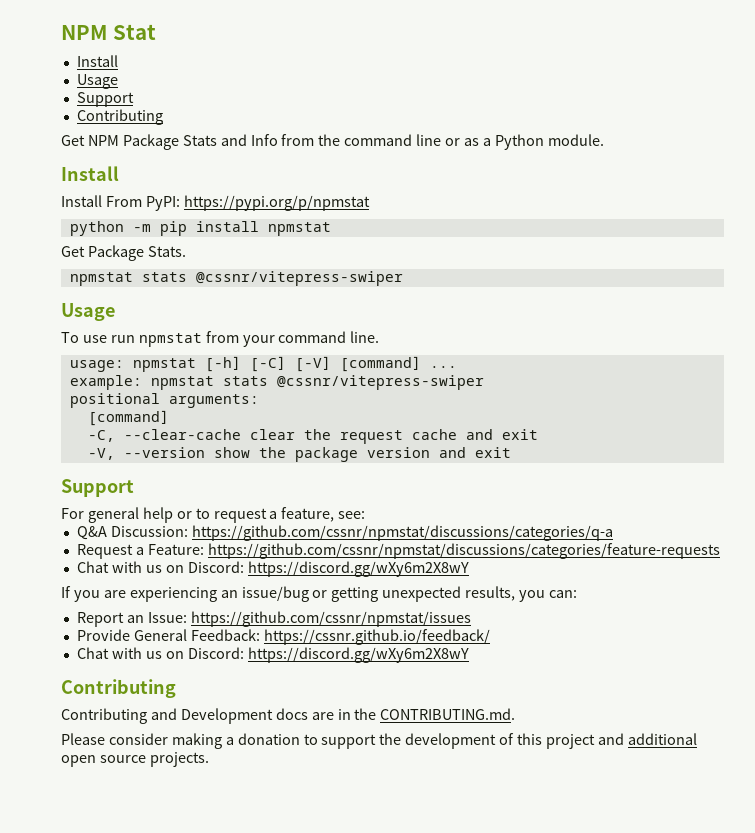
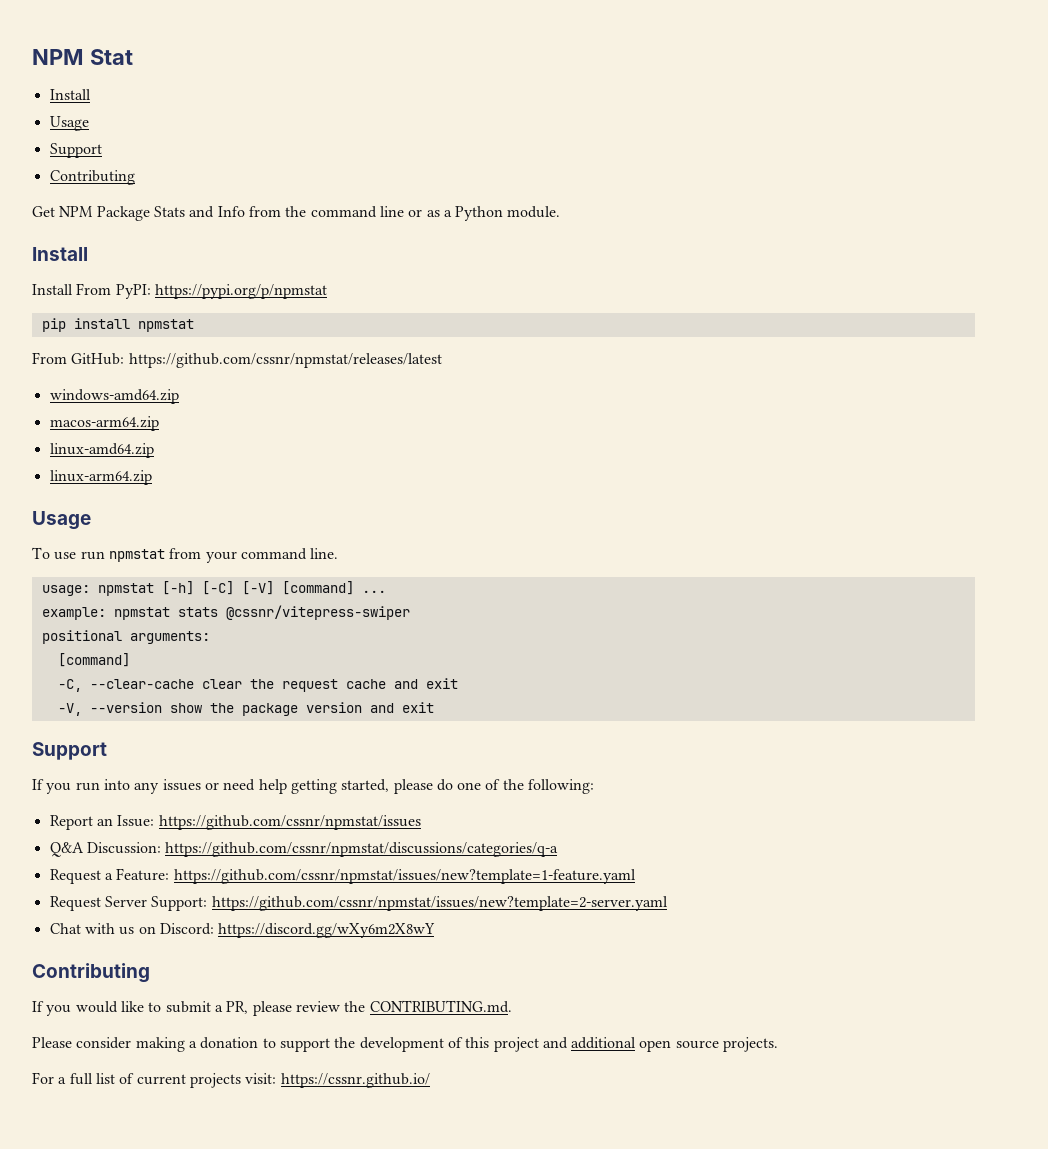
[69,221,151,236] python -m -> (327, 291) none
[61,245,186,261] [69,271,403,286] Get Package Stats. // npmstat stats @cssnr/vitepress-swiper -> [32,352,442,368] [49,389,179,404] [49,416,159,431] [49,443,154,458] [49,470,152,485] From GitHub: https://github.com/cssnr/npmstat/releases/latest // windows-amd64.zip // macos-arm64.zip // linux-amd64.zip // linux-arm64.zip
[61,507,366,523] For general help or to request a feature, see: -> [32,779,595,794] [49,815,421,830] If you run into any issues or need help getting started, please do one of the following: // Report an Issue: https://github.com/cssnr/npmstat/issues
[207,543,720,559] [76,561,469,577] [61,586,578,602] [76,611,471,627] [76,629,490,645] https://github.com/cssnr/npmstat/discussions/categories/feature-requests // Chat with us on Discord: https://discord.gg/wXy6m2X8wY // If you are experiencing an issue/bug or getting unexpected results, you can: // Report an Issue: https://github.com/cssnr/npmstat/issues // Provide General Feedback: https://cssnr.github.io/feedback/ -> [173,869,636,884] [49,896,668,911] https://github.com/cssnr/npmstat/issues/new?template=1-feature.yaml // Request Server Support: https://github.com/cssnr/npmstat/issues/new?template=2-server.yaml
[61,708,351,724] Contributing and Development docs are in -> [32,1001,340,1016] If you would like to submit a PR, please review
(209, 759) none -> [32,1072,430,1088] // For a full list of current projects visit: https://cssnr.github.io/

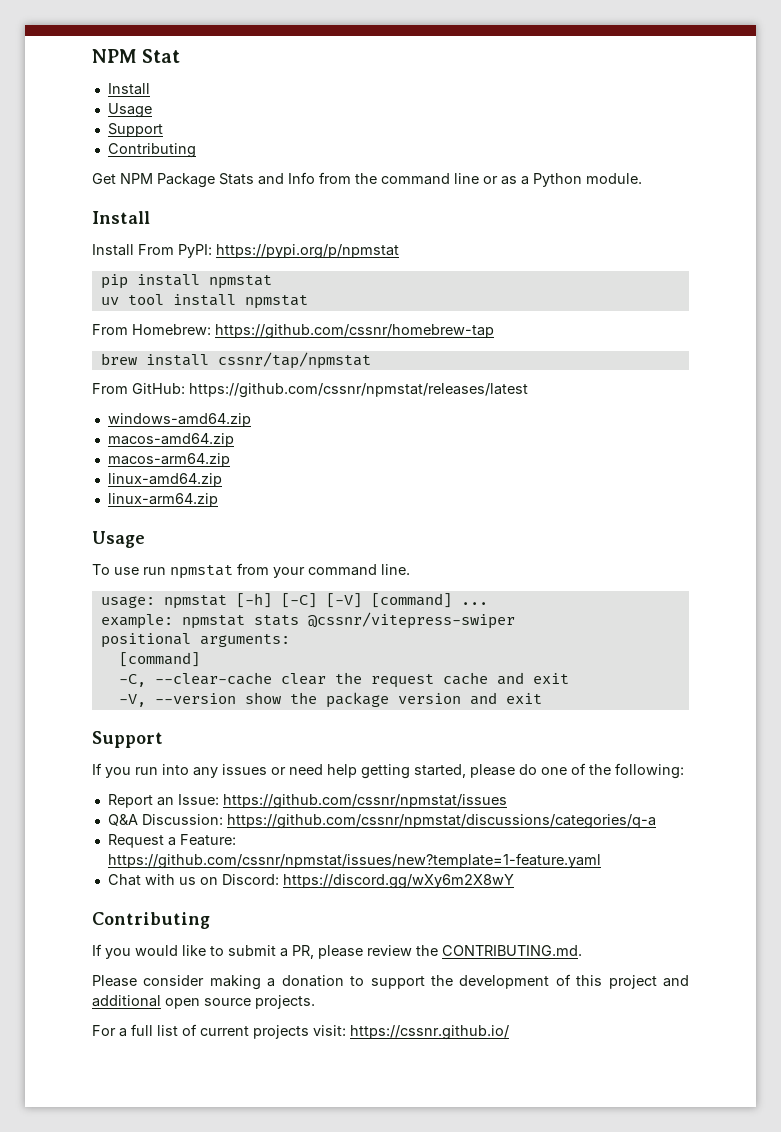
(194, 325) none -> [100,294,308,309] [92,324,494,339] [100,352,371,369] // uv tool install npmstat // From Homebrew: https://github.com/cssnr/homebrew-tap // brew install cssnr/tap/npmstat
(179, 396) none -> [107,433,234,447] // macos-amd64.zip
[49,896,668,911] // Request Server Support: https://github.com/cssnr/npmstat/issues/new?template=2-server.yaml -> (601, 861) none

